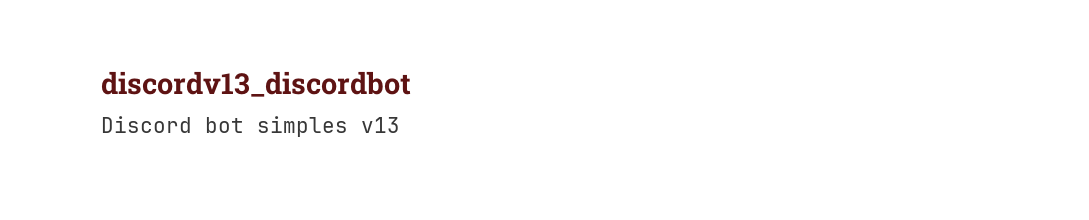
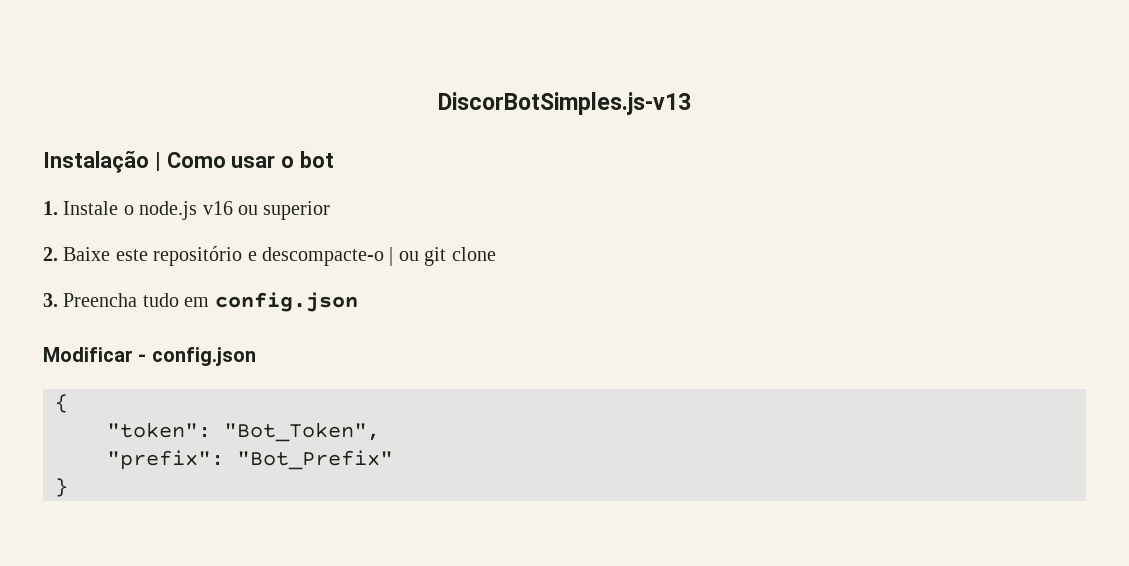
[101,71,411,97] [101,116,400,137] discordv13_discordbot // Discord bot simples v13 -> [438,92,691,115] [43,150,335,173] [43,201,331,220] [43,246,496,266] [43,292,358,312] [43,347,256,366] [55,394,68,413] [107,422,380,442] [107,450,393,470] [55,478,68,497] DiscorBotSimples.js-v13 // Instalação | Como usar o bot // 1. Instale o node.js v16 ou superior // 2. Baixe este repositório e descompacte-o | ou git clone // 3. Preencha tudo em config.json // Modificar - config.json // { // "token": "Bot_Token", // "prefix": "Bot_Prefix" // }

